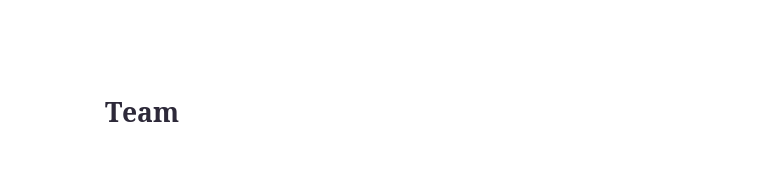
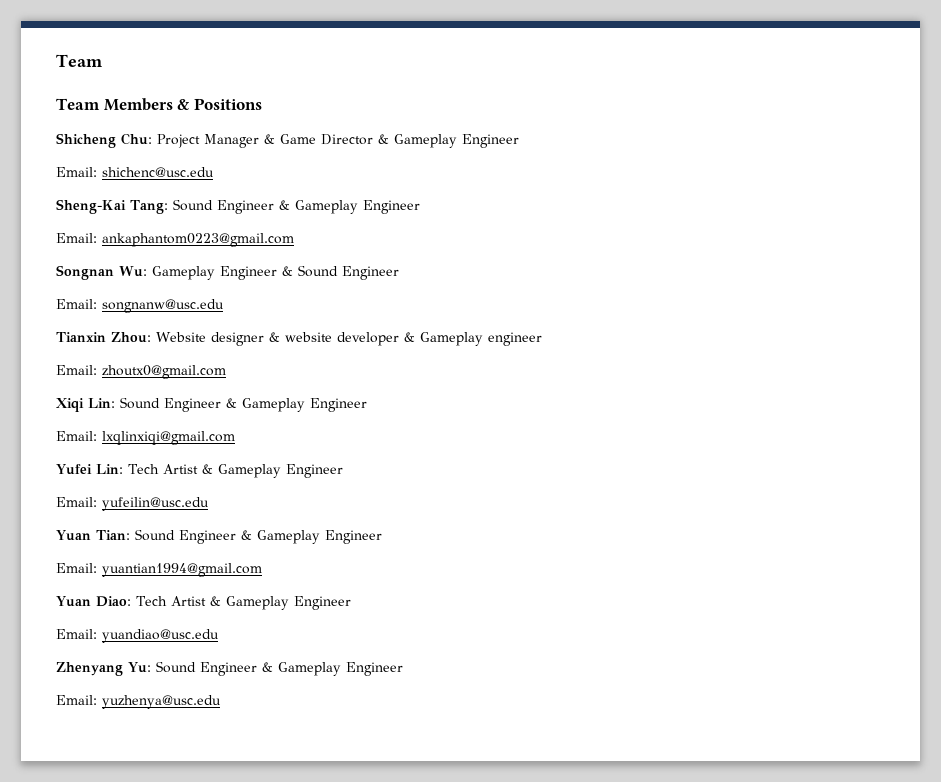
[105,102,179,122] Team -> [56,54,103,67] [56,98,262,111] [56,133,519,148] [56,167,214,177] [56,199,420,214] [56,233,294,247] [56,265,399,280] [56,299,224,313] [56,332,542,346] [56,365,226,379] [56,397,367,412] [56,431,235,445] [56,464,343,478] [56,497,209,511] [56,529,382,544] [56,563,262,577] [56,596,351,610] [56,629,219,643] [56,661,403,676] [56,695,221,709] Team // Team Members & Positions // Shicheng Chu: Project Manager & Game Director & Gameplay Engineer // Email: shichenc@usc.edu // Sheng-Kai Tang: Sound Engineer & Gameplay Engineer // Email: ankaphantom0223@gmail.com // Songnan Wu: Gameplay Engineer & Sound Engineer // Email: songnanw@usc.edu // Tianxin Zhou: Website designer & website developer & Gameplay engineer // Email: zhoutx0@gmail.com // Xiqi Lin: Sound Engineer & Gameplay Engineer // Email: lxqlinxiqi@gmail.com // Yufei Lin: Tech Artist & Gameplay Engineer // Email: yufeilin@usc.edu // Yuan Tian: Sound Engineer & Gameplay Engineer // Email: yuantian1994@gmail.com // Yuan Diao: Tech Artist & Gameplay Engineer // Email: yuandiao@usc.edu // Zhenyang Yu: Sound Engineer & Gameplay Engineer // Email: yuzhenya@usc.edu

